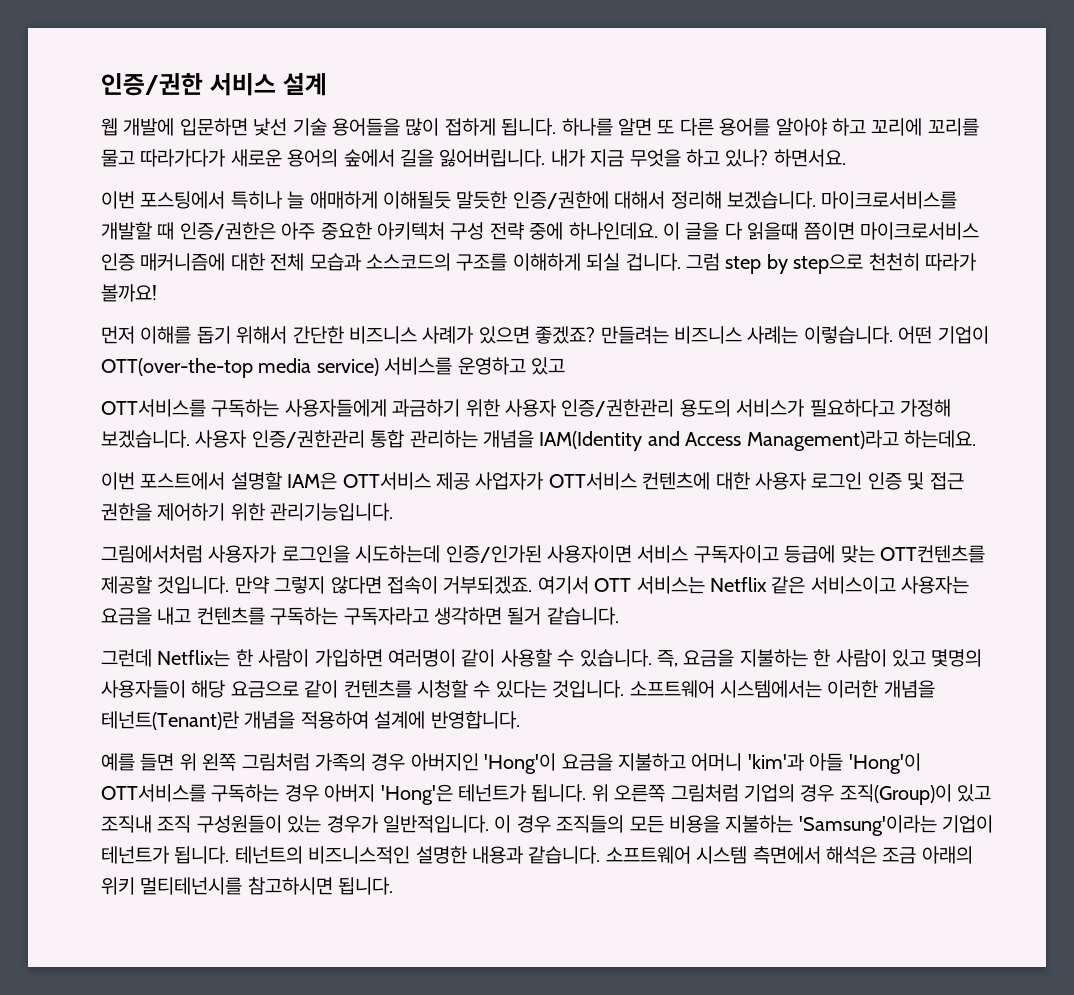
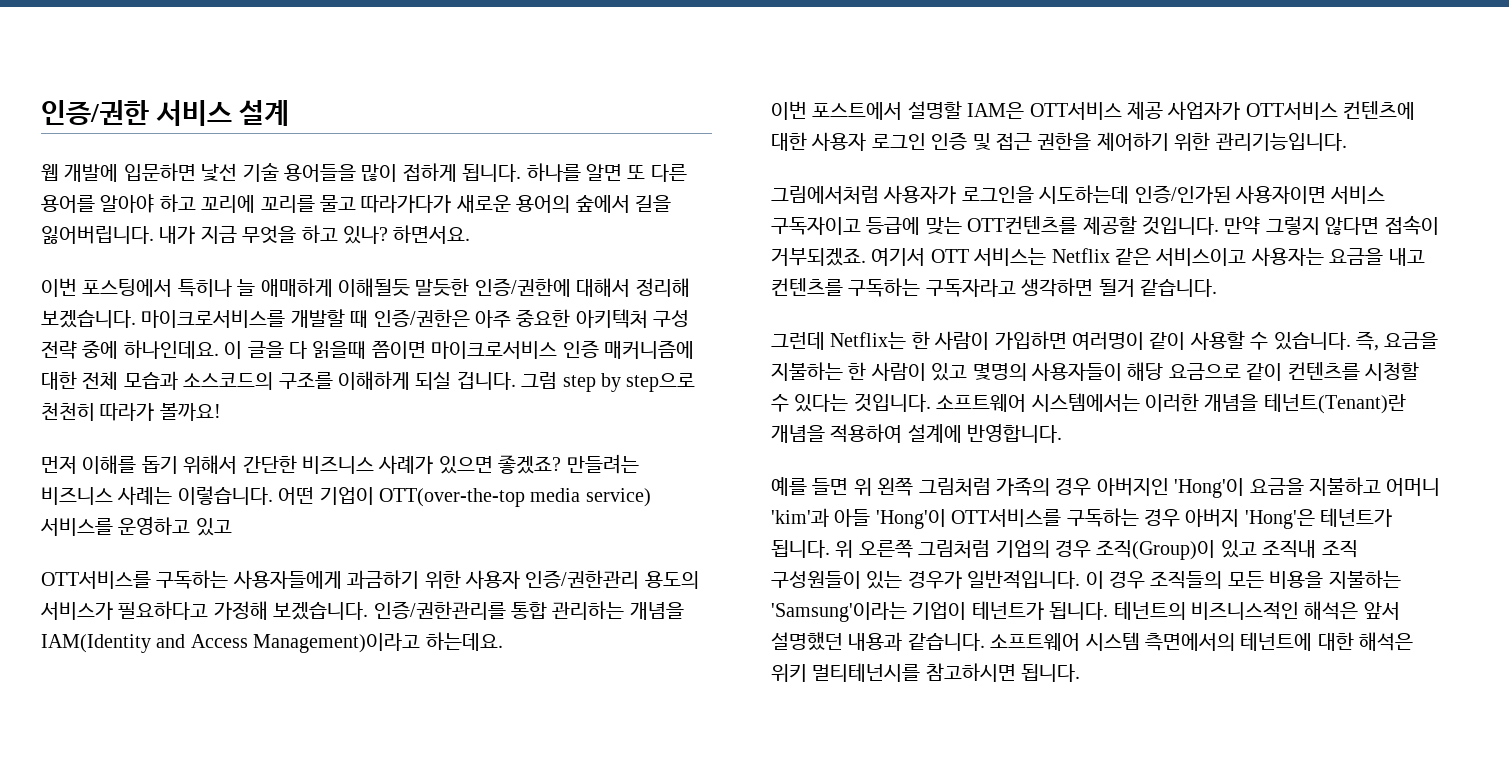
[195,430,365,448] 사용자 인증/권한관리 -> [373,601,506,620] 인증/권한관리를
[746,430,899,451] Management)라고 -> [253,633,421,653] Management)이라고
[415,846,467,864] 설명한 -> [1304,601,1400,620] [771,632,843,650] 해석은 앞서 설명했던
[752,846,973,864] 측면에서 해석은 조금 아래의 -> [1145,632,1414,651] 측면에서의 테넌트에 대한 해석은

